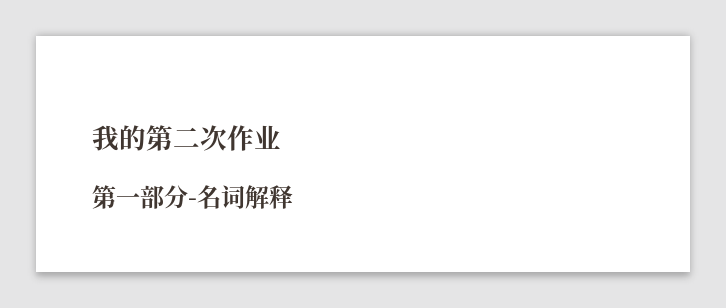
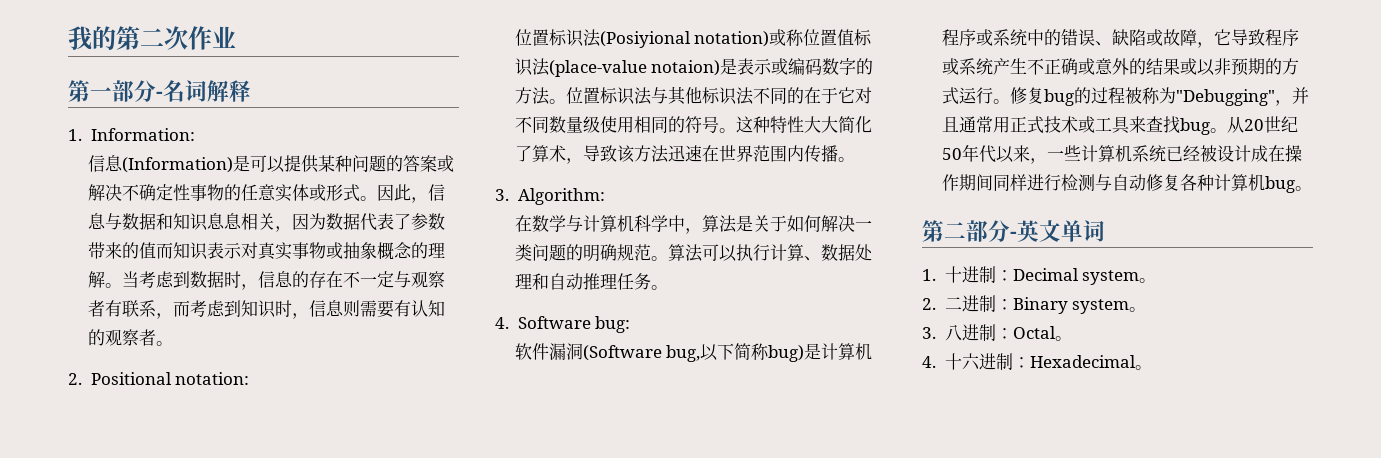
(293, 197) none -> [68,128,195,141] [87,155,454,173] [87,184,445,203] [87,213,445,232] [87,242,445,260] [87,271,445,290] [87,300,445,319] [87,329,173,346] [68,372,250,385] [514,29,873,48] [514,58,874,77] [514,86,872,105] [514,116,872,134] [514,145,855,164] [495,188,605,205] [514,215,872,234] [514,244,872,262] [514,273,668,290] [495,316,631,333] [514,343,873,362] [941,29,1299,48] [941,58,1299,76] [941,87,1309,106] [941,116,1298,135] [941,144,1302,164] [941,174,1312,193] [922,220,1105,242] [922,266,1157,285] [922,295,1147,314] [922,324,1072,341] [922,353,1152,370] // 1. Information: // 信息(Information)是可以提供某种问题的答案或解决不确定性事物的任意实体或形式。因此，信息与数据和知识息息相关，因为数据代表了参数带来的值而知识表示对真实事物或抽象概念的理解。当考虑到数据时，信息的存在不一定与观察者有联系，而考虑到知识时，信息则需要有认知的观察者。 // 2. Positional notation: // 位置标识法(Posiyional notation)或称位置值标识法(place-value notaion)是表示或编码数字的方法。位置标识法与其他标识法不同的在于它对不同数量级使用相同的符号。这种特性大大简化了算术，导致该方法迅速在世界范围内传播。 // 3. Algorithm: // 在数学与计算机科学中，算法是关于如何解决一类问题的明确规范。算法可以执行计算、数据处理和自动推理任务。 // 4. Software bug: // 软件漏洞(Software bug,以下简称bug)是计算机程序或系统中的错误、缺陷或故障，它导致程序或系统产生不正确或意外的结果或以非预期的方式运行。修复bug的过程被称为"Debugging"，并且通常用正式技术或工具来查找bug。从20世纪50年代以来，一些计算机系统已经被设计成在操作期间同样进行检测与自动修复各种计算机bug。 // 第二部分-英文单词 // 1.十进制：Decimal system。 // 2.二进制：Binary system。 // 3.八进制：Octal。 // 4.十六进制：Hexadecimal。

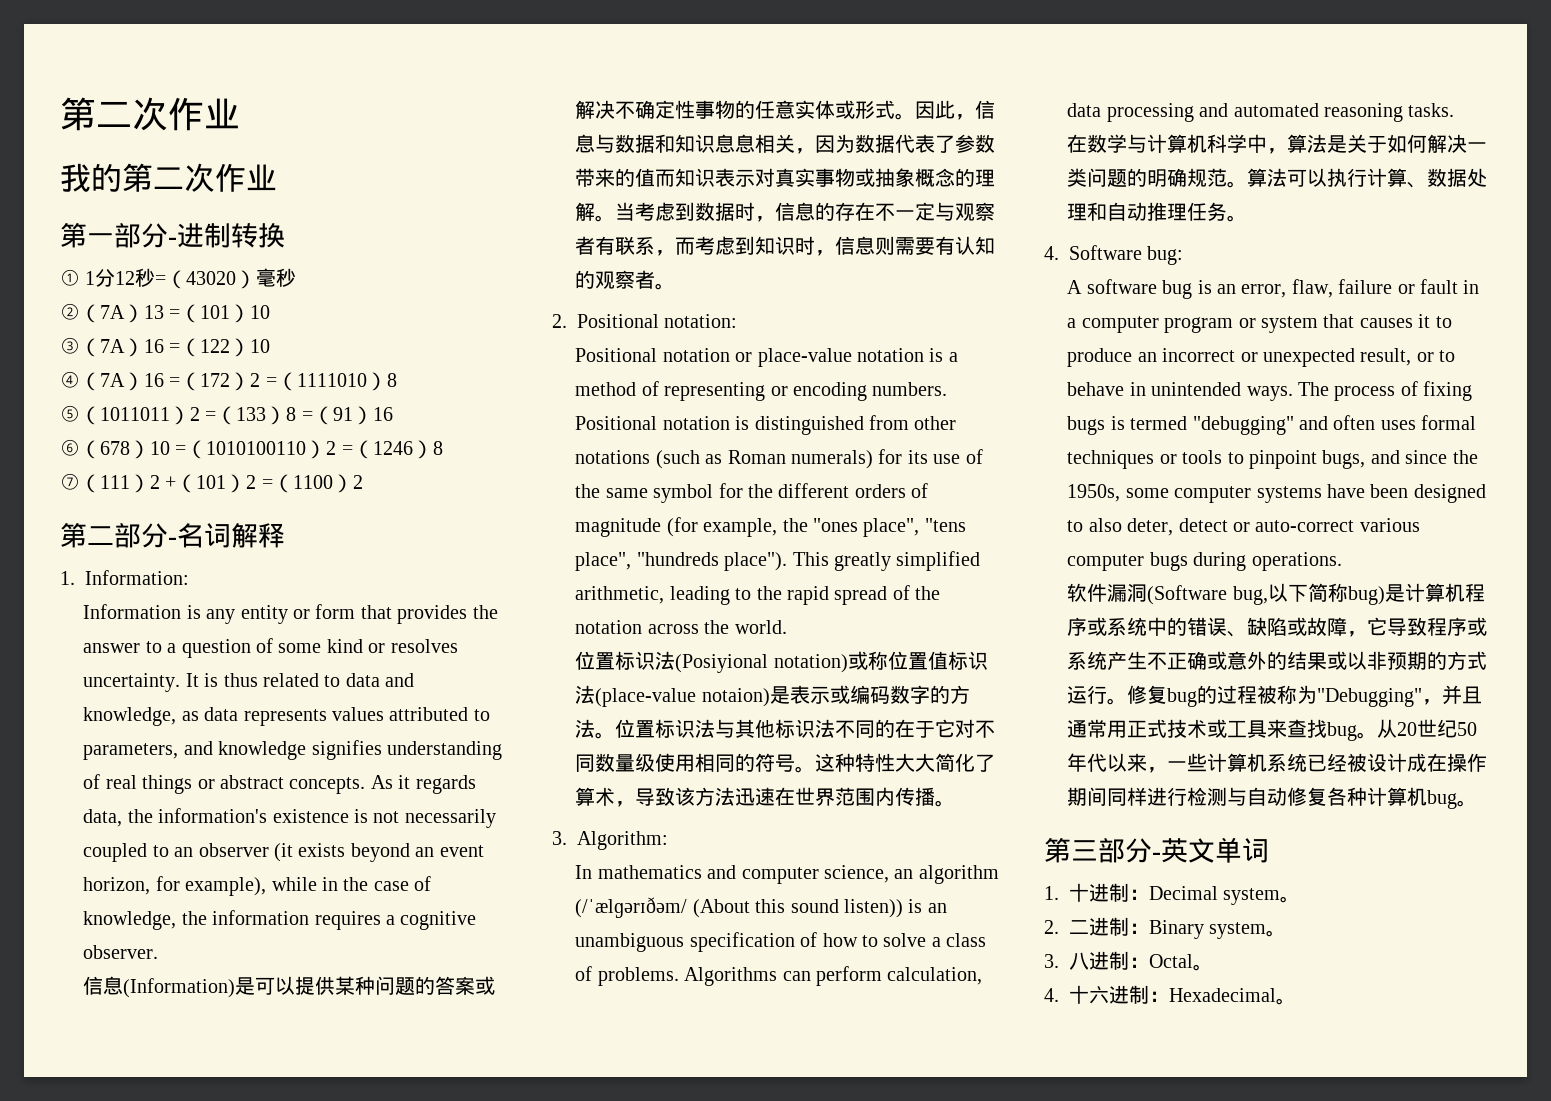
(68, 38) none -> [60,97,240,131] 第二次作业 //
[163,80,251,102] [68,128,195,141] 名词解释 // 1. Information: -> [177,223,285,248] [60,268,297,289] [60,303,271,323] [60,337,271,357] [60,371,397,391] [60,405,393,425] [60,439,443,459] [60,473,363,493] [60,522,285,548] [60,570,189,585] [83,604,498,624] [83,638,458,658] [83,673,415,692] [83,707,490,726] [83,740,502,760] [83,774,476,794] [83,808,496,828] [83,843,484,862] [83,876,432,896] [83,910,477,930] [83,945,159,959] 进制转换 // ① 1分12秒=（43020）毫秒 // ②（7A）13 =（101）10 // ③（7A）16 =（122）10 // ④（7A）16 =（172）2 =（1111010）8 // ⑤（1011011）2 =（133）8 =（91）16 // ⑥（678）10 =（1010100110）2 =（1246）8 // ⑦（111）2 +（101）2 =（1100）2 // 第二部分-名词解释 // 1. Information: // Information is any entity or form that provides the answer to a question of some kind or resolves uncertainty. It is thus related to data and knowledge, as data represents values attributed to parameters, and knowledge signifies understanding of real things or abstract concepts. As it regards data, the information's existence is not necessarily coupled to an observer (it exists beyond an event horizon, for example), while in the case of knowledge, the information requires a cognitive observer.
(250, 378) none -> [575,348,958,367] [575,381,948,401] [575,415,957,435] [575,449,983,469] [575,483,929,503] [575,517,966,537] [575,551,981,571] [575,585,941,605] [575,620,787,634] // Positional notation or place-value notation is a method of representing or encoding numbers. Positional notation is distinguished from other notations (such as Roman numerals) for its use of the same symbol for the different orders of magnitude (for example, the "ones place", "tens place", "hundreds place"). This greatly simplified arithmetic, leading to the rapid spread of the notation across the world.
(605, 196) none -> [575,865,999,884] [575,897,947,918] [575,932,987,952] [575,966,983,986] [1067,103,1455,122] // In mathematics and computer science, an algorithm (/ˈælɡərɪðəm/ (About this sound listen)) is an unambiguous specification of how to solve a class of problems. Algorithms can perform calculation, data processing and automated reasoning tasks.
(631, 324) none -> [1067,279,1480,299] [1067,314,1452,333] [1067,348,1456,367] [1067,381,1473,401] [1067,415,1477,435] [1067,450,1478,469] [1067,484,1486,503] [1067,518,1420,536] [1067,552,1342,571] // A software bug is an error, flaw, failure or fault in a computer program or system that causes it to produce an incorrect or unexpected result, or to behave in unintended ways. The process of fixing bugs is termed "debugging" and often uses formal techniques or tools to pinpoint bugs, and since the 1950s, some computer systems have been designed to also deter, detect or auto-correct various computer bugs during operations.
[944,222,966,239] 二 -> [1071,840,1098,861] 三

